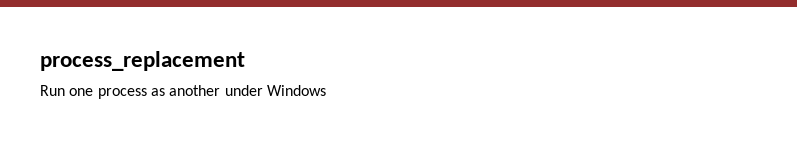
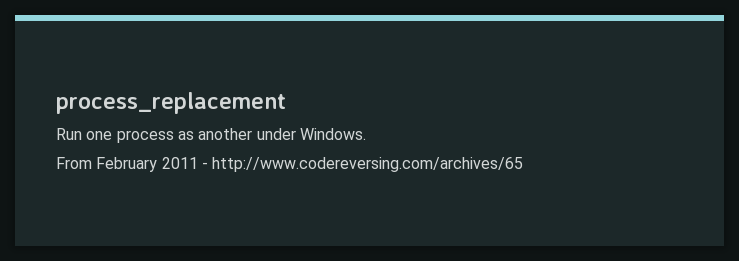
[266,85,326,96] Windows -> [299,128,366,140] [56,157,524,172] Windows. // From February 2011 - http://www.codereversing.com/archives/65

